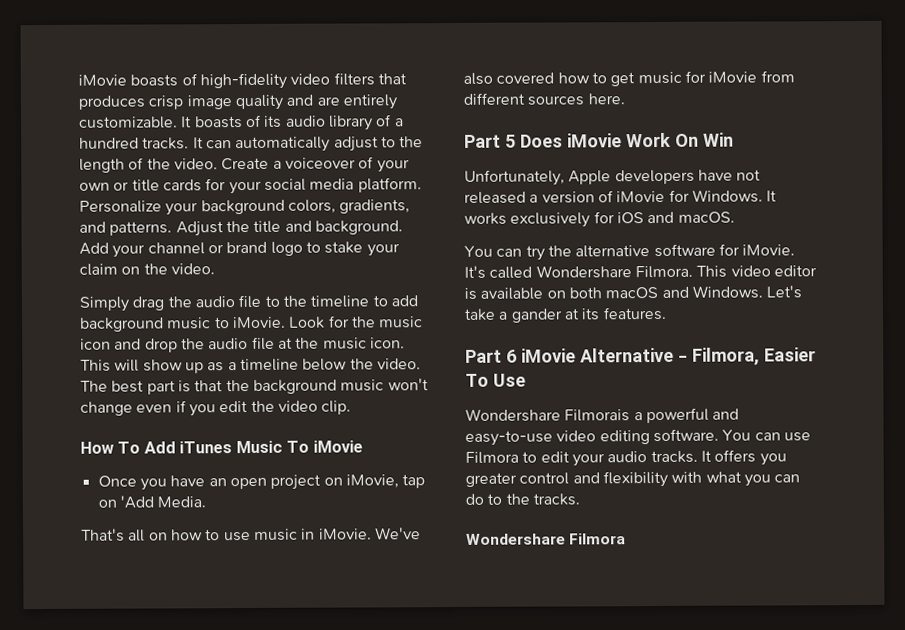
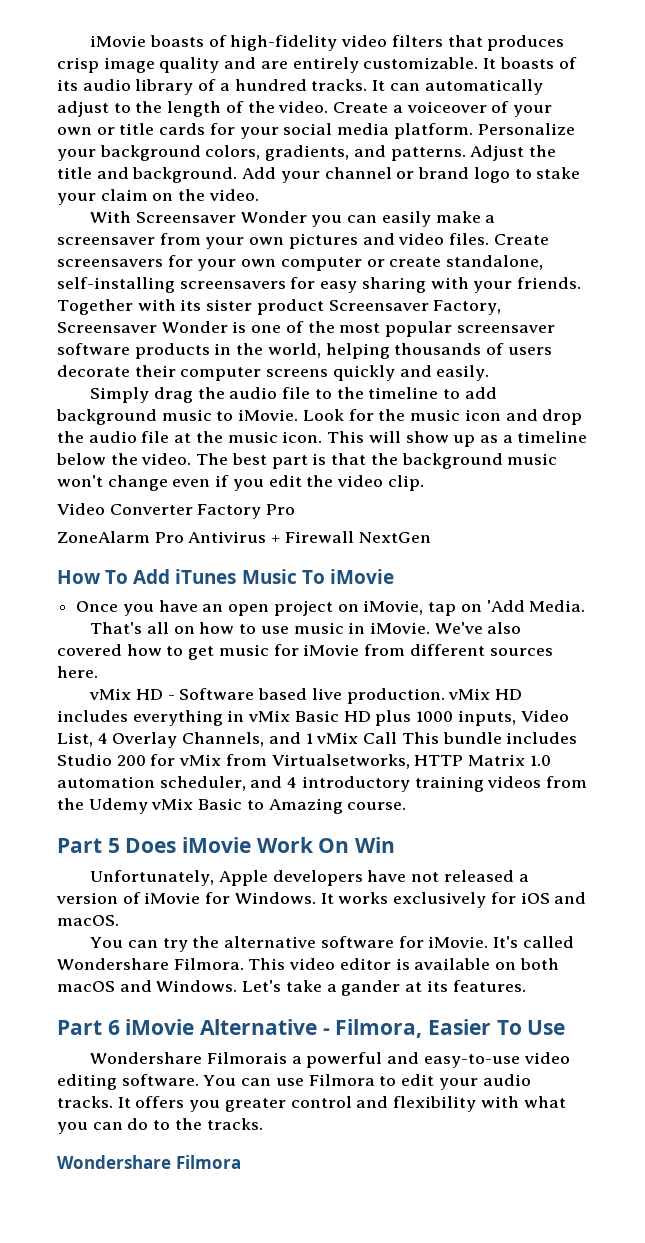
(215, 269) none -> [90,211,496,227] [57,233,549,249] [57,255,544,271] [57,277,582,293] [57,299,502,315] [57,321,555,337] [57,343,552,359] [57,365,490,381] // With Screensaver Wonder you can easily make a screensaver from your own pictures and video files. Create screensavers for your own computer or create standalone, self-installing screensavers for easy sharing with your friends. Together with its sister product Screensaver Factory, Screensaver Wonder is one of the most popular screensaver software products in the world, helping thousands of users decorate their computer screens quickly and easily.
(352, 407) none -> [57,503,296,519] [57,531,431,543] // Video Converter Factory Pro // ZoneAlarm Pro Antivirus + Firewall NextGen
(625, 99) none -> [89,688,522,704] [57,710,569,726] [57,732,578,748] [57,754,551,769] [57,776,588,792] [57,798,407,814] // vMix HD - Software based live production. vMix HD includes everything in vMix Basic HD plus 1000 inputs, Video List, 4 Overlay Channels, and 1 vMix Call This bundle includes Studio 200 for vMix from Virtualsetworks, HTTP Matrix 1.0 automation scheduler, and 4 introductory training videos from the Udemy vMix Basic to Amazing course.

